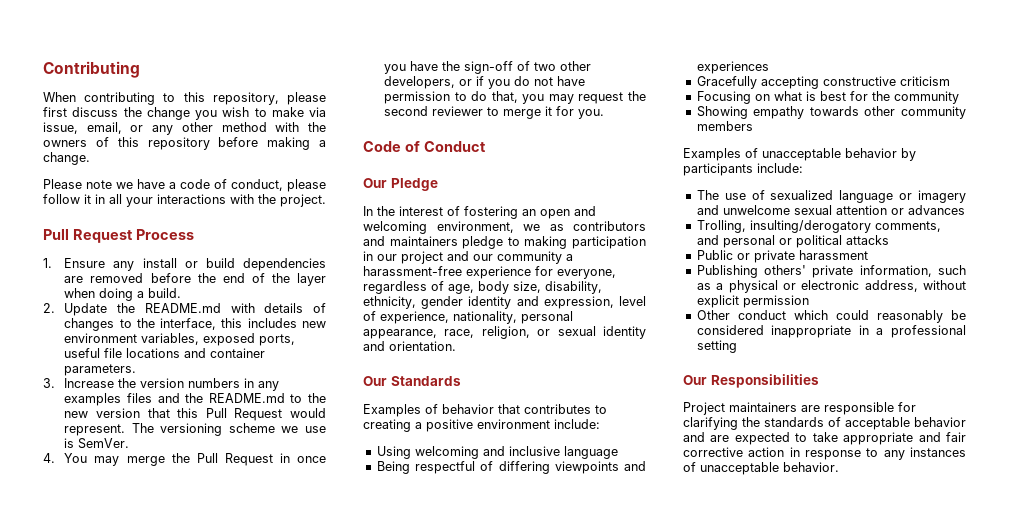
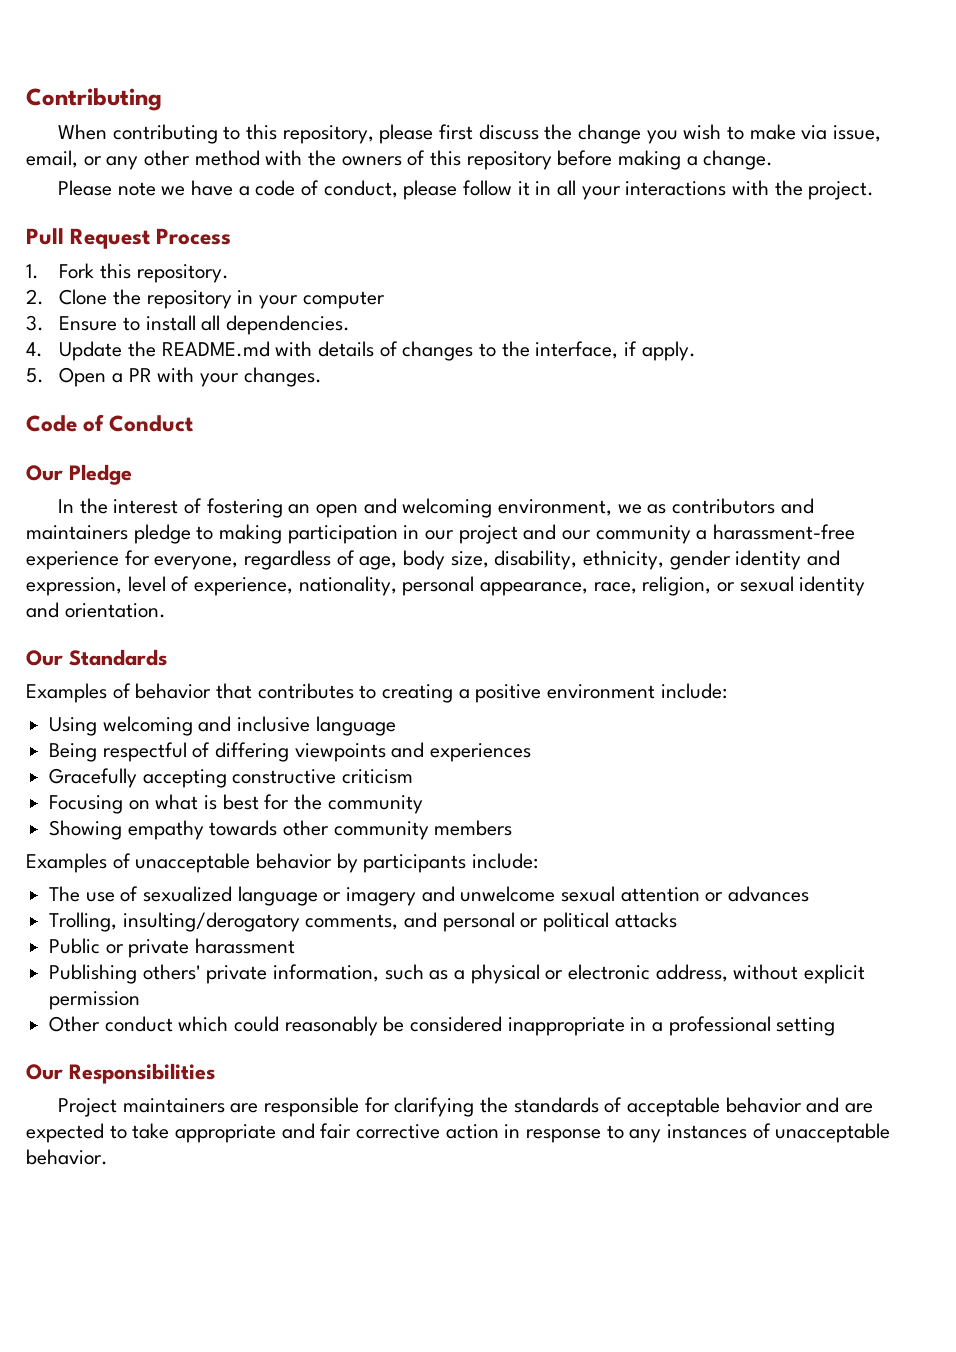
[64,258,326,271] [64,273,326,286] [64,288,182,301] [43,303,55,313] Ensure any install or build dependencies are removed before the end of the layer when doing a build. // 2. -> [59,263,229,283] [26,289,385,309] [26,315,350,335] [26,342,43,357] Fork this repository. // 2. Clone the repository in your computer // 3. Ensure to install all dependencies. // 4.
[221,318,326,328] [64,333,296,346] [64,348,266,358] [64,364,137,376] [43,378,280,391] [64,393,326,406] [64,408,326,421] [64,423,326,436] [64,438,130,449] [43,453,326,466] [384,61,592,74] [384,76,586,89] [384,91,646,104] [384,106,605,119] this includes new environment variables, exposed ports, useful file locations and container parameters. // 3. Increase the version numbers in any examples files and the README.md to the new version that this Pull Request would represent. The versioning scheme we use is SemVer. // 4. You may merge the Pull Request in once you have the sign-off of two other developers, or if you do not have permission to do that, you may request the second reviewer to merge it for you. -> [623,341,696,361] [26,367,322,387] if apply. // 5. Open a PR with your changes.

